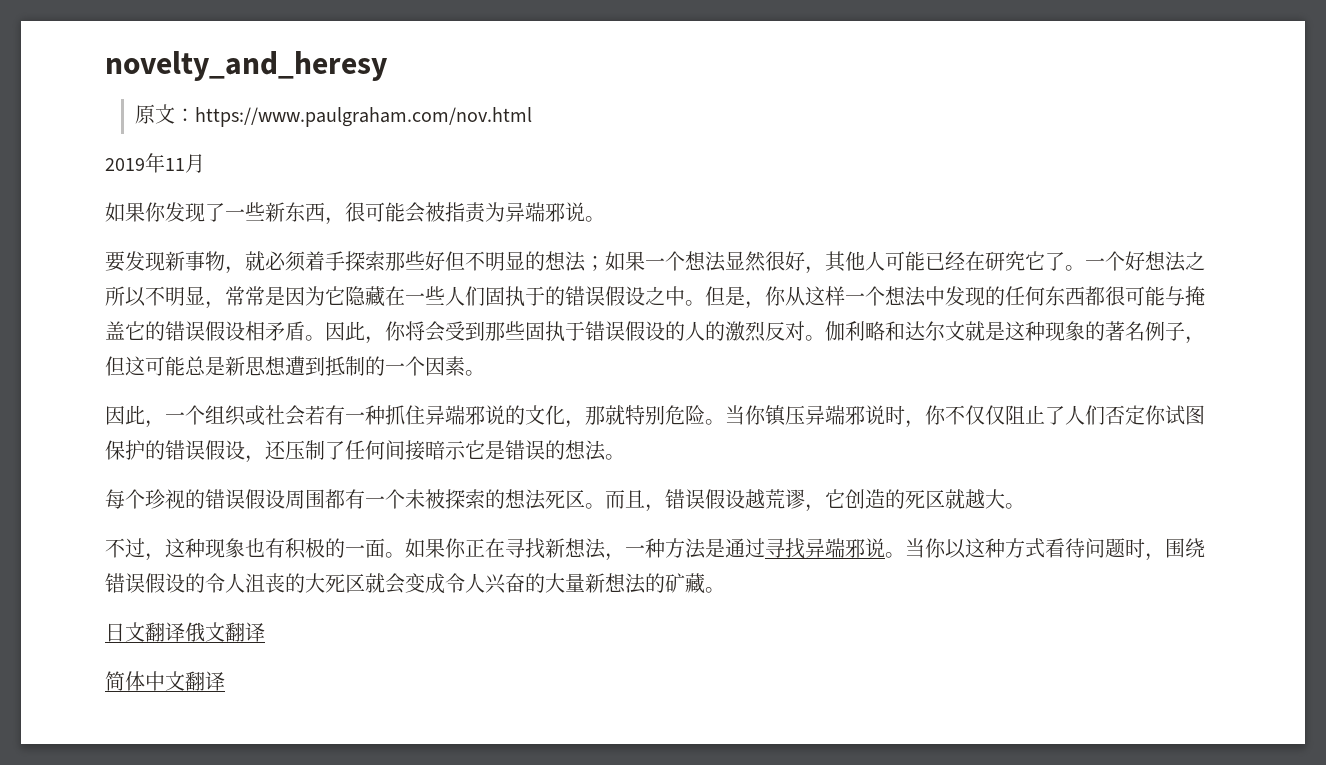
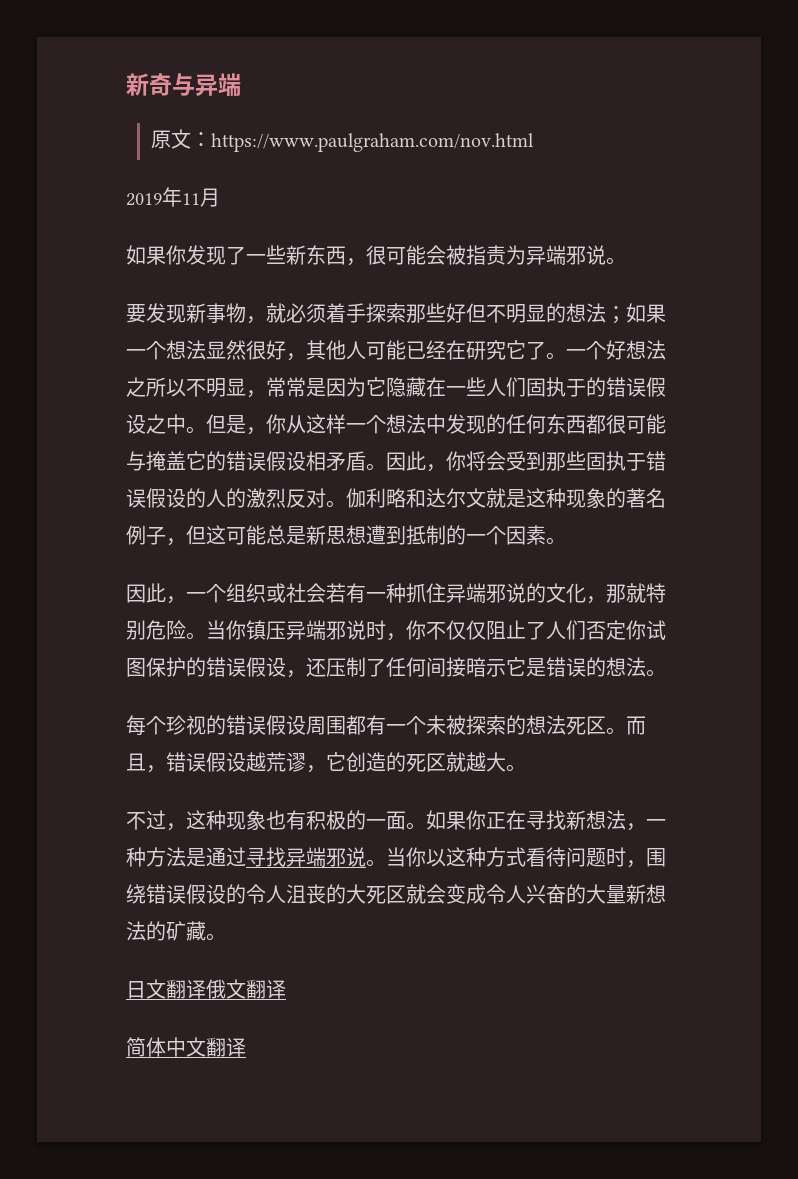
[105,51,388,81] novelty_and_heresy -> [126,73,241,97] 新奇与异端

